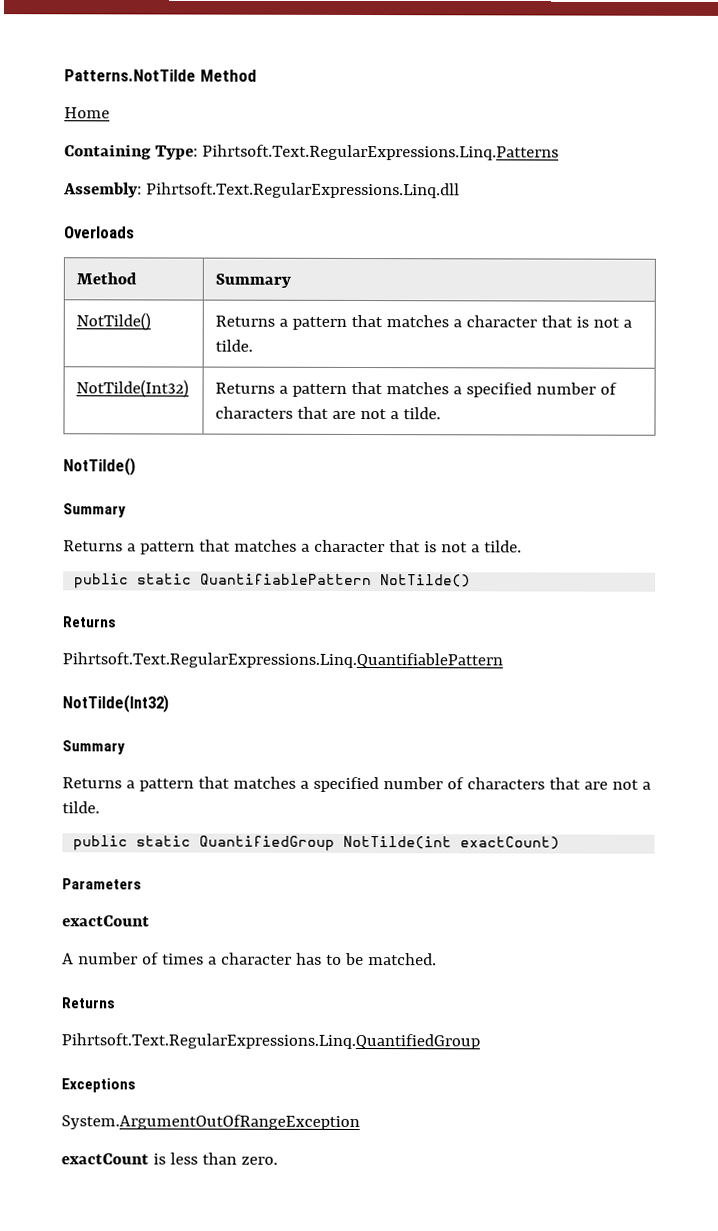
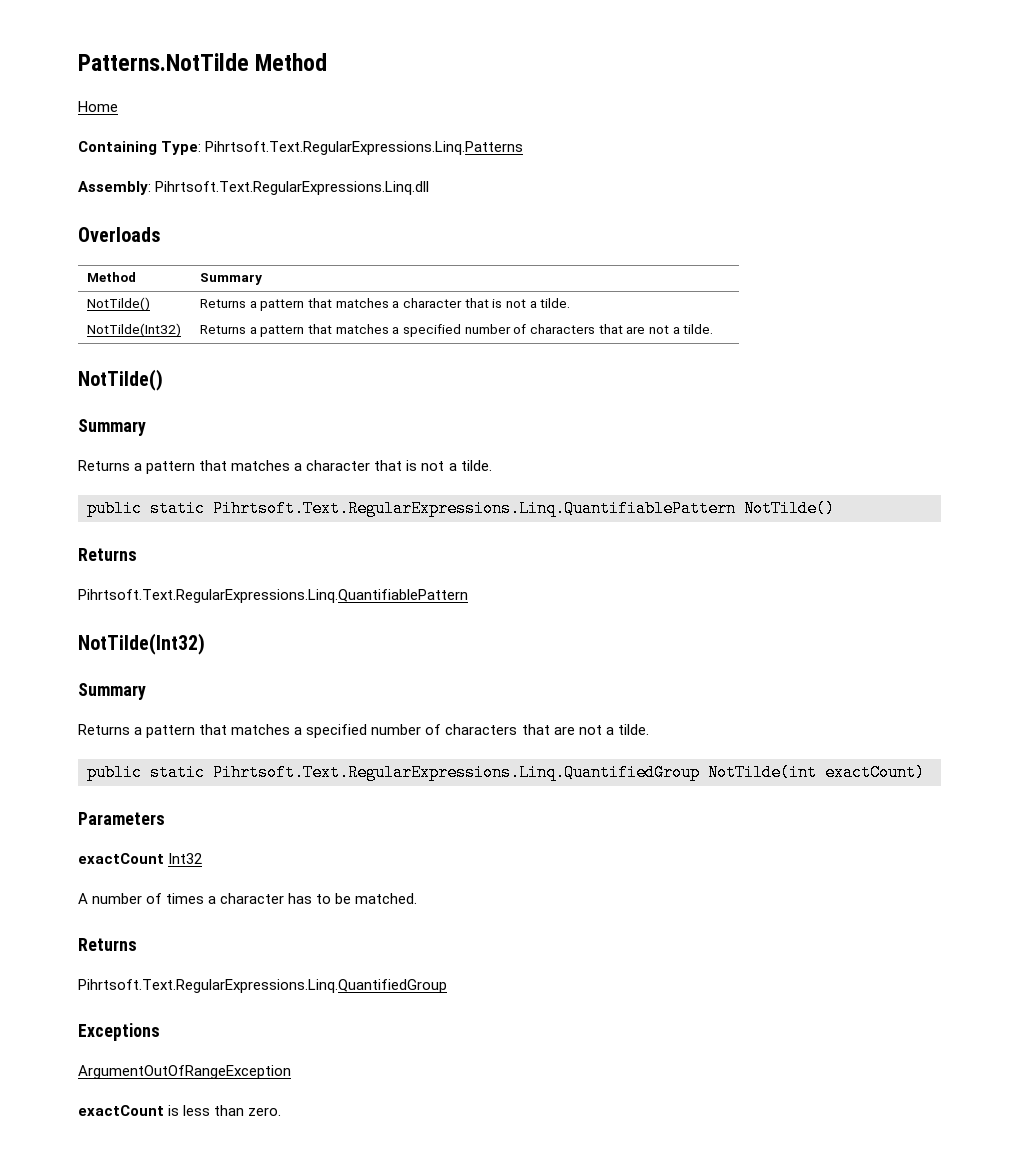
[200,573,373,586] QuantifiablePattern -> [213,500,736,517] Pihrtsoft.Text.RegularExpressions.Linq.QuantifiablePattern
[199,835,336,851] QuantifiedGroup -> [213,764,700,781] Pihrtsoft.Text.RegularExpressions.Linq.QuantifiedGroup
(150, 921) none -> [168,853,203,864] Int32
[61,1114,360,1131] System.ArgumentOutOfRangeException -> [78,1065,291,1079] ArgumentOutOfRangeException

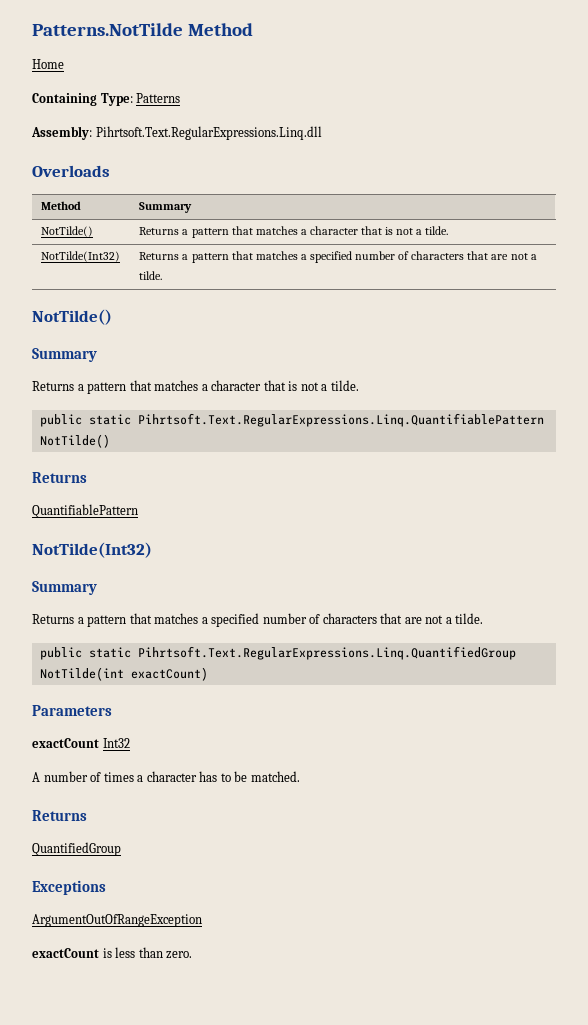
[205,141,524,155] Pihrtsoft.Text.RegularExpressions.Linq.Patterns -> [136,93,181,103] Patterns
[78,589,468,603] Pihrtsoft.Text.RegularExpressions.Linq.QuantifiablePattern -> [32,504,138,518] QuantifiablePattern
[78,979,447,993] Pihrtsoft.Text.RegularExpressions.Linq.QuantifiedGroup -> [32,842,121,856] QuantifiedGroup

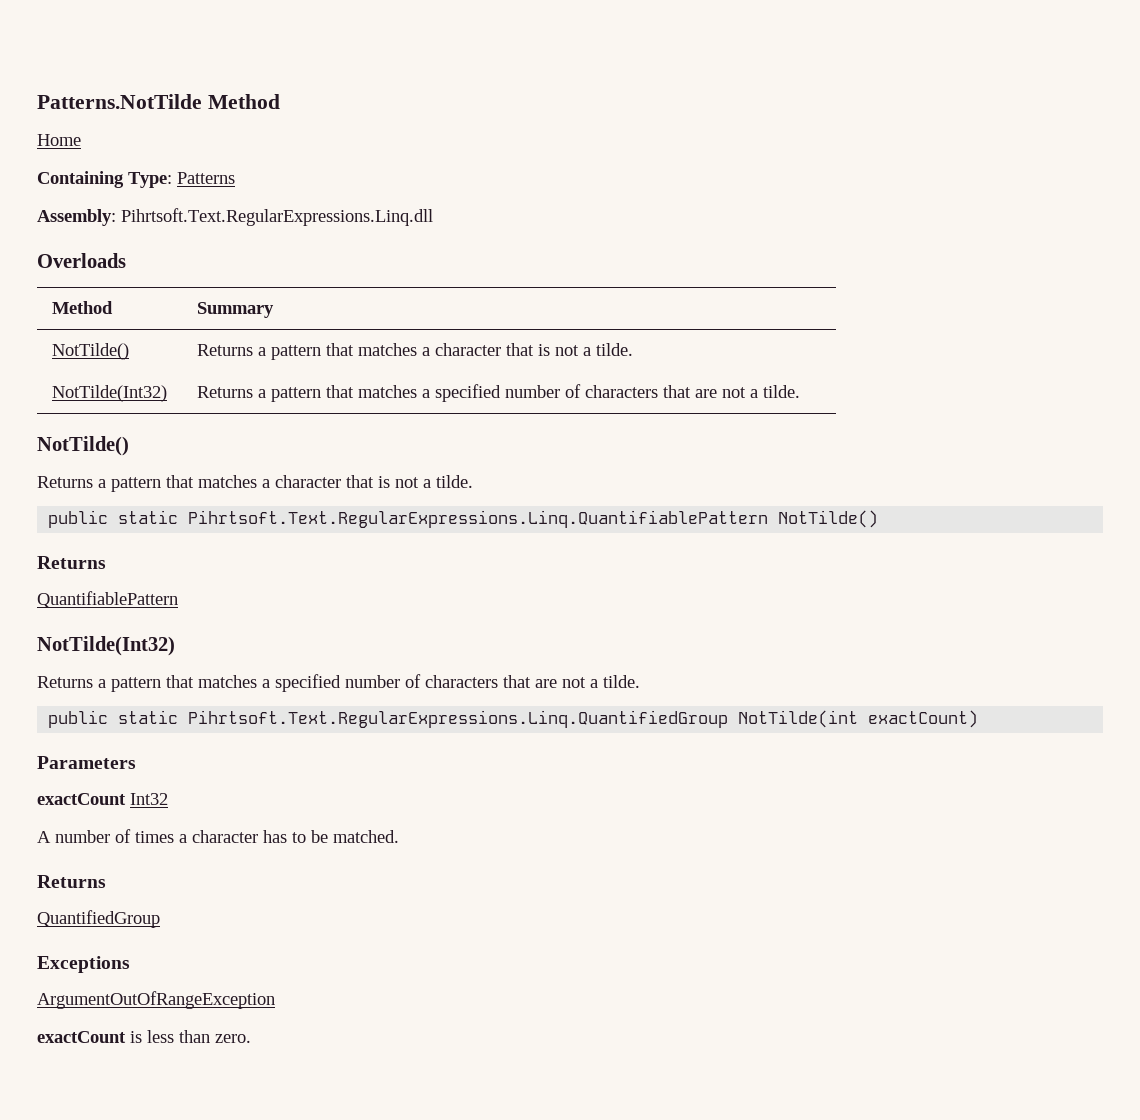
[32,348,97,362] // Summary -> (129, 446) none
[32,581,97,595] // Summary -> (175, 646) none

